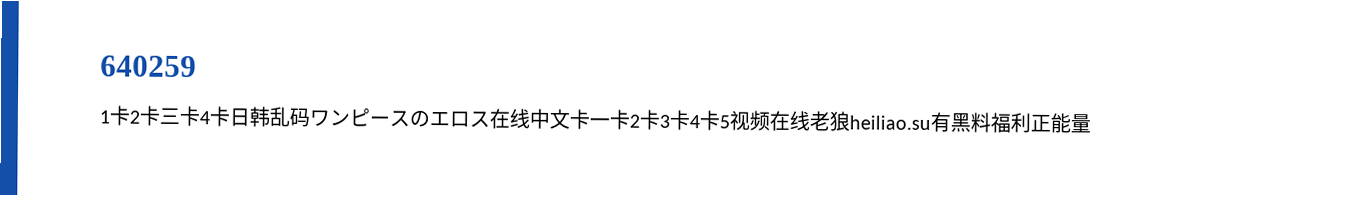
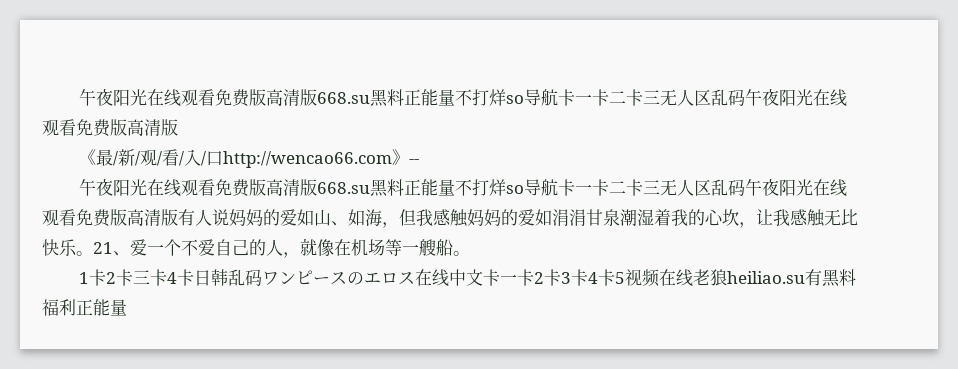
[100,55,197,78] 640259 -> [79,89,848,107] [42,119,178,137] [79,149,420,168] [79,179,848,197] [42,209,858,228] [42,238,470,258] 午夜阳光在线观看免费版高清版668.su黑料正能量不打烊so导航卡一卡二卡三无人区乱码午夜阳光在线观看免费版高清版 // 《最/新/观/看/入/口http://wencao66.com》-- // 午夜阳光在线观看免费版高清版668.su黑料正能量不打烊so导航卡一卡二卡三无人区乱码午夜阳光在线观看免费版高清版有人说妈妈的爱如山、如海，但我感触妈妈的爱如涓涓甘泉潮湿着我的心坎，让我感触无比快乐。21、爱一个不爱自己的人，就像在机场等一艘船。

